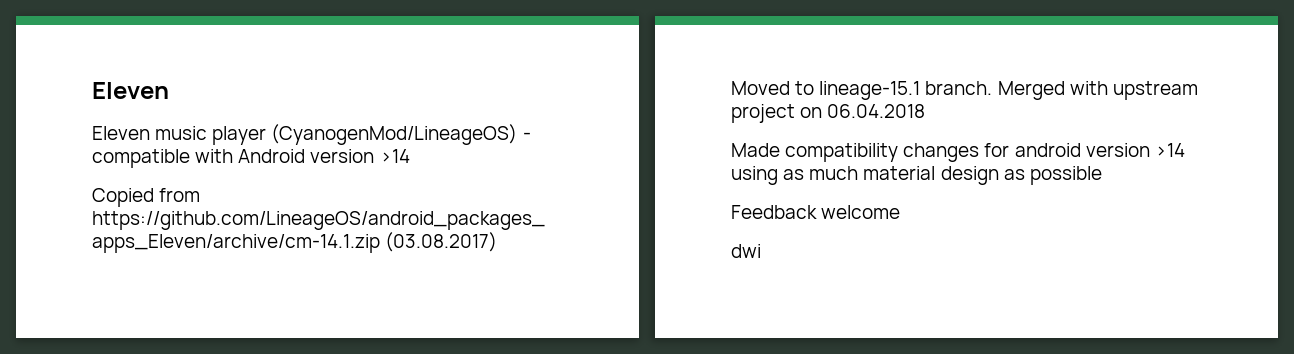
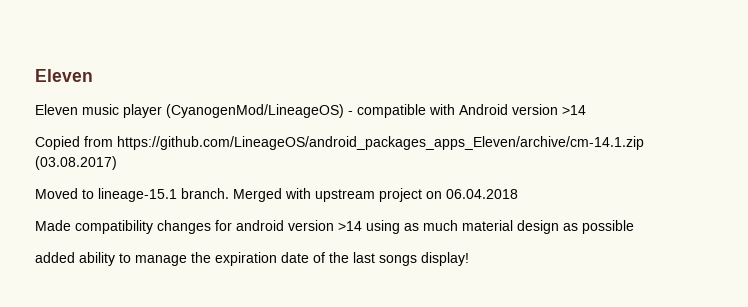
[731,205,901,219] [731,244,761,258] Feedback welcome // dwi -> [35,252,469,266] added ability to manage the expiration date of the last songs display!

